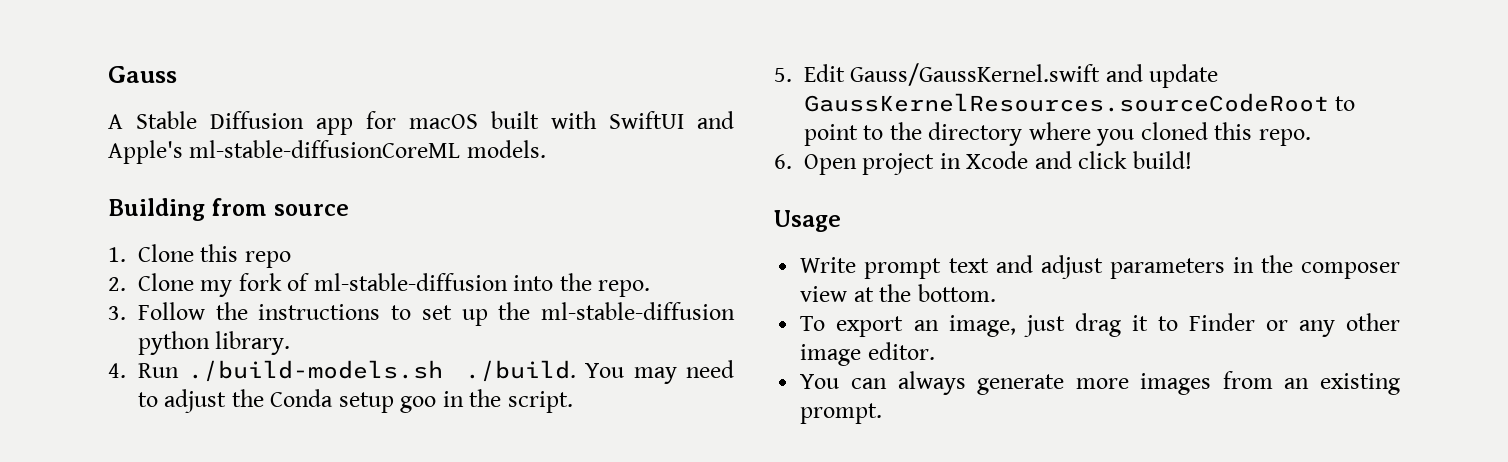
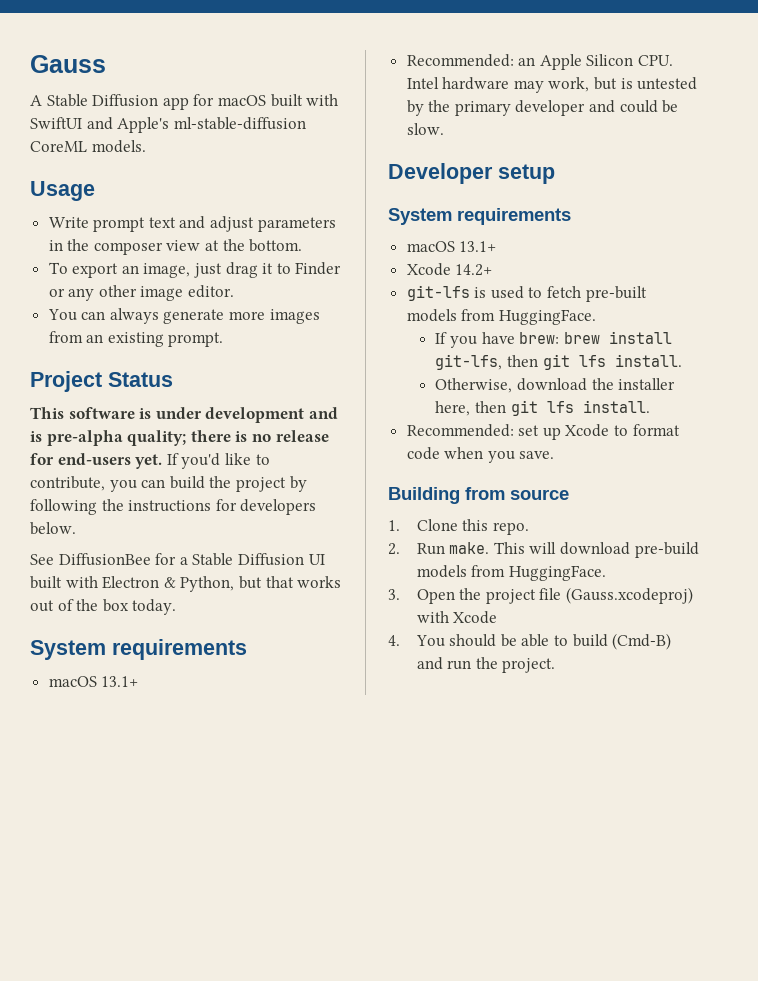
[189,140,461,158] ml-stable-diffusionCoreML -> [173,117,306,130] [30,141,87,152] ml-stable-diffusion CoreML
[108,198,349,221] [108,244,291,268] [108,273,651,297] [108,302,735,326] [138,331,291,355] [108,360,734,384] [138,389,573,413] [774,63,1219,88] [804,93,1356,112] [804,122,1311,146] [774,151,1192,175] // Building from source // 1. Clone this repo // 2. Clone my fork of ml-stable-diffusion into the repo. // 3. Follow the instructions to set up the ml-stable-diffusion python library. // 4. Run ./build-models.sh ./build. You may need to adjust the Conda setup goo in the script. // 5. Edit Gauss/GaussKernel.swift and update GaussKernelResources.sourceCodeRoot to point to the directory where you cloned this repo. // 6. Open project in Xcode and click build! -> (146, 146) none
(883, 413) none -> [30,371,173,392] [30,407,338,423] [30,430,329,446] [30,453,270,469] [30,476,307,492] [30,499,317,515] [30,522,76,535] [30,553,325,566] [30,576,342,592] [30,599,177,615] [30,639,247,660] [48,676,139,687] [406,54,674,70] [406,77,698,93] [406,100,679,116] [406,123,444,135] [388,163,555,184] [388,208,571,225] [406,241,497,252] [406,263,493,276] [406,285,647,302] [406,309,596,325] [435,331,672,348] [435,354,682,370] [435,378,676,393] [435,400,650,416] [406,424,680,440] [406,447,555,463] [388,487,569,504] [388,519,529,535] [388,542,699,558] [416,565,606,581] [388,587,694,604] [416,611,498,624] [388,633,672,650] [416,657,556,673] // Project Status // This software is under development and is pre-alpha quality; there is no release for end-users yet. If you'd like to contribute, you can build the project by following the instructions for developers below. // See DiffusionBee for a Stable Diffusion UI built with Electron & Python, but that works out of the box today. // System requirements // macOS 13.1+ // Recommended: an Apple Silicon CPU. Intel hardware may work, but is untested by the primary developer and could be slow. // Developer setup // System requirements // macOS 13.1+ // Xcode 14.2+ // git-lfs is used to fetch pre-built models from HuggingFace. // If you have brew: brew install git-lfs, then git lfs install. // Otherwise, download the installer here, then git lfs install. // Recommended: set up Xcode to format code when you save. // Building from source // 1. Clone this repo. // 2. Run make. This will download pre-build models from HuggingFace. // 3. Open the project file (Gauss.xcodeproj) with Xcode // 4. You should be able to build (Cmd-B) and run the project.

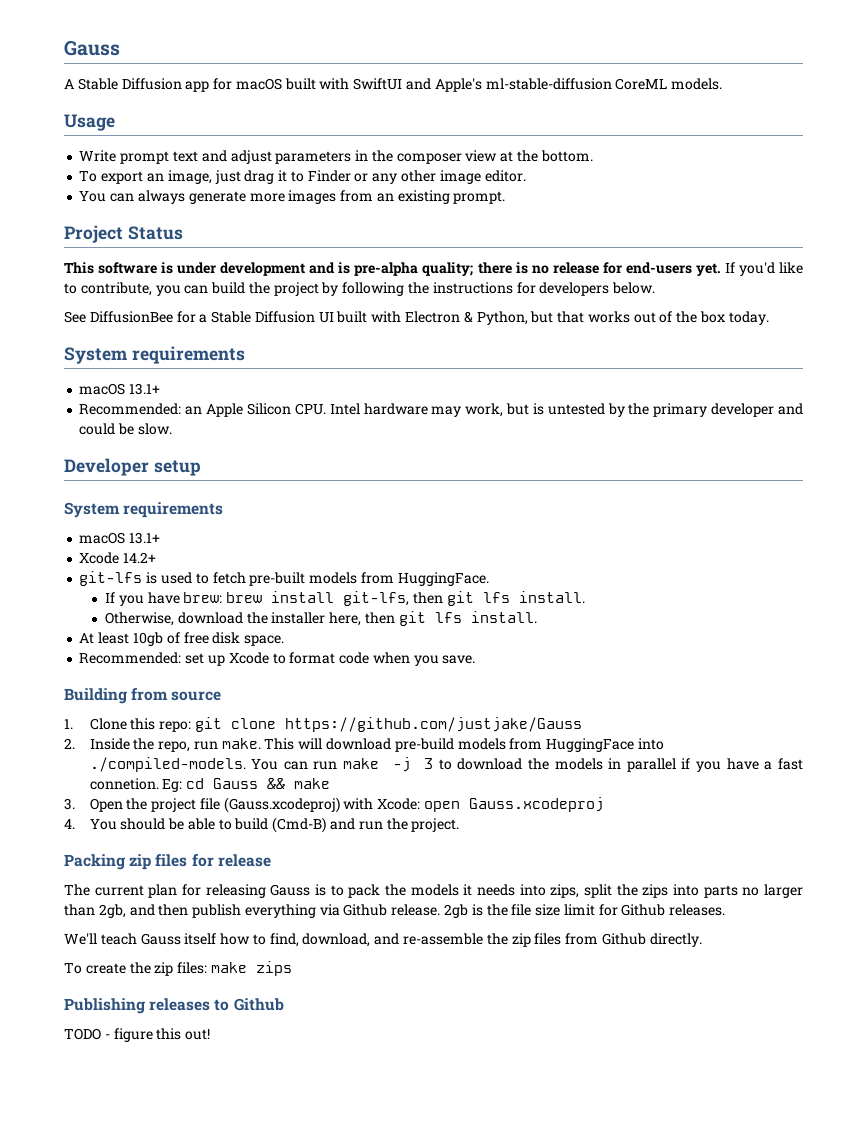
(650, 406) none -> [79,632,285,646] // At least 10gb of free disk space.
[492,522,529,535] [388,543,445,555] repo. // 2. Run -> [159,717,582,732] [64,738,218,752] repo: git clone https://github.com/justjake/Gauss // 2. Inside the repo, run
[508,565,606,581] HuggingFace. -> [546,738,664,752] [89,757,804,772] [89,778,331,792] HuggingFace into ./compiled-models. You can run make -j 3 to download the models in parallel if you have a fast connetion. Eg: cd Gauss && make
[453,611,498,624] Xcode -> [377,797,605,812] Xcode: open Gauss.xcodeproj
(556, 665) none -> [64,854,271,870] [64,884,803,898] [64,904,726,918] [64,933,702,947] [64,961,292,976] [64,998,284,1014] [64,1028,211,1042] // Packing zip files for release // The current plan for releasing Gauss is to pack the models it needs into zips, split the zips into parts no larger than 2gb, and then publish everything via Github release. 2gb is the file size limit for Github releases. // We'll teach Gauss itself how to find, download, and re-assemble the zip files from Github directly. // To create the zip files: make zips // Publishing releases to Github // TODO - figure this out!

